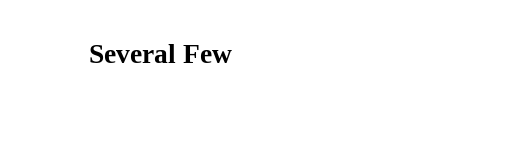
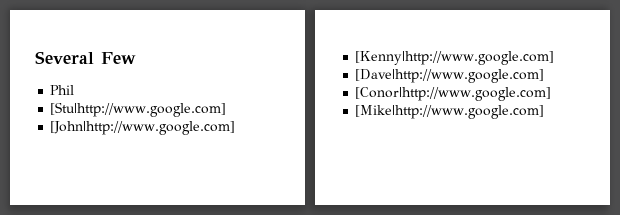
(233, 54) none -> [50,85,75,95] [50,102,227,117] [50,121,236,135] [355,51,555,65] [355,69,545,83] [355,87,552,101] [355,105,545,119] // Phil // [Stu|http://www.google.com] // [John|http://www.google.com] // [Kenny|http://www.google.com] // [Dave|http://www.google.com] // [Conor|http://www.google.com] // [Mike|http://www.google.com]

